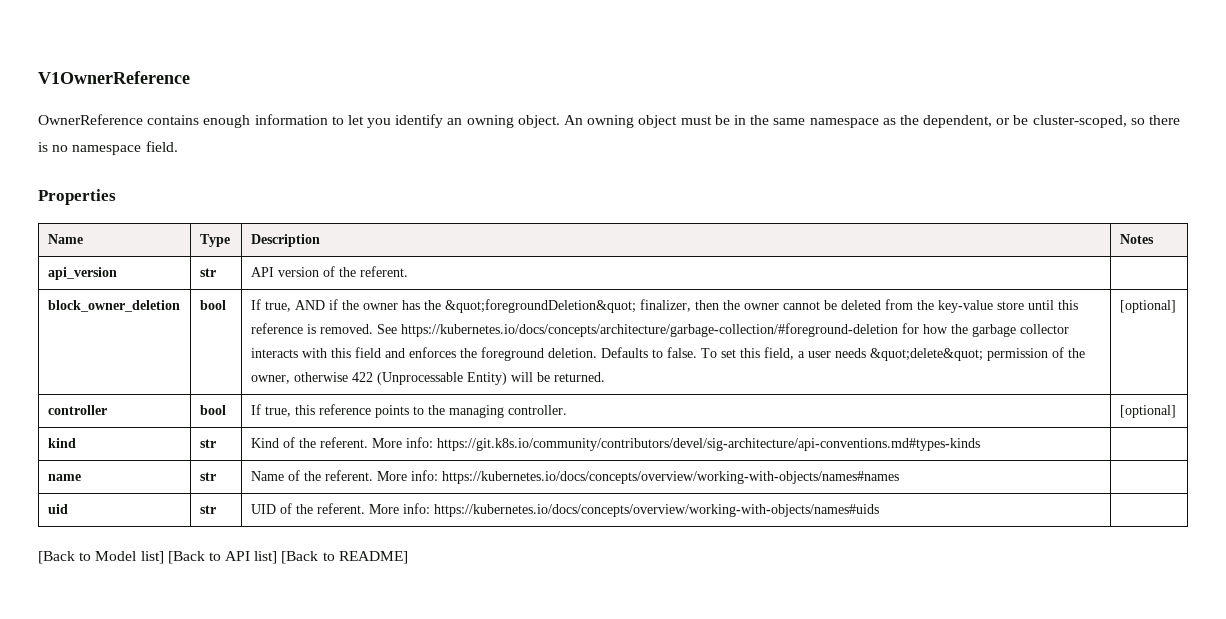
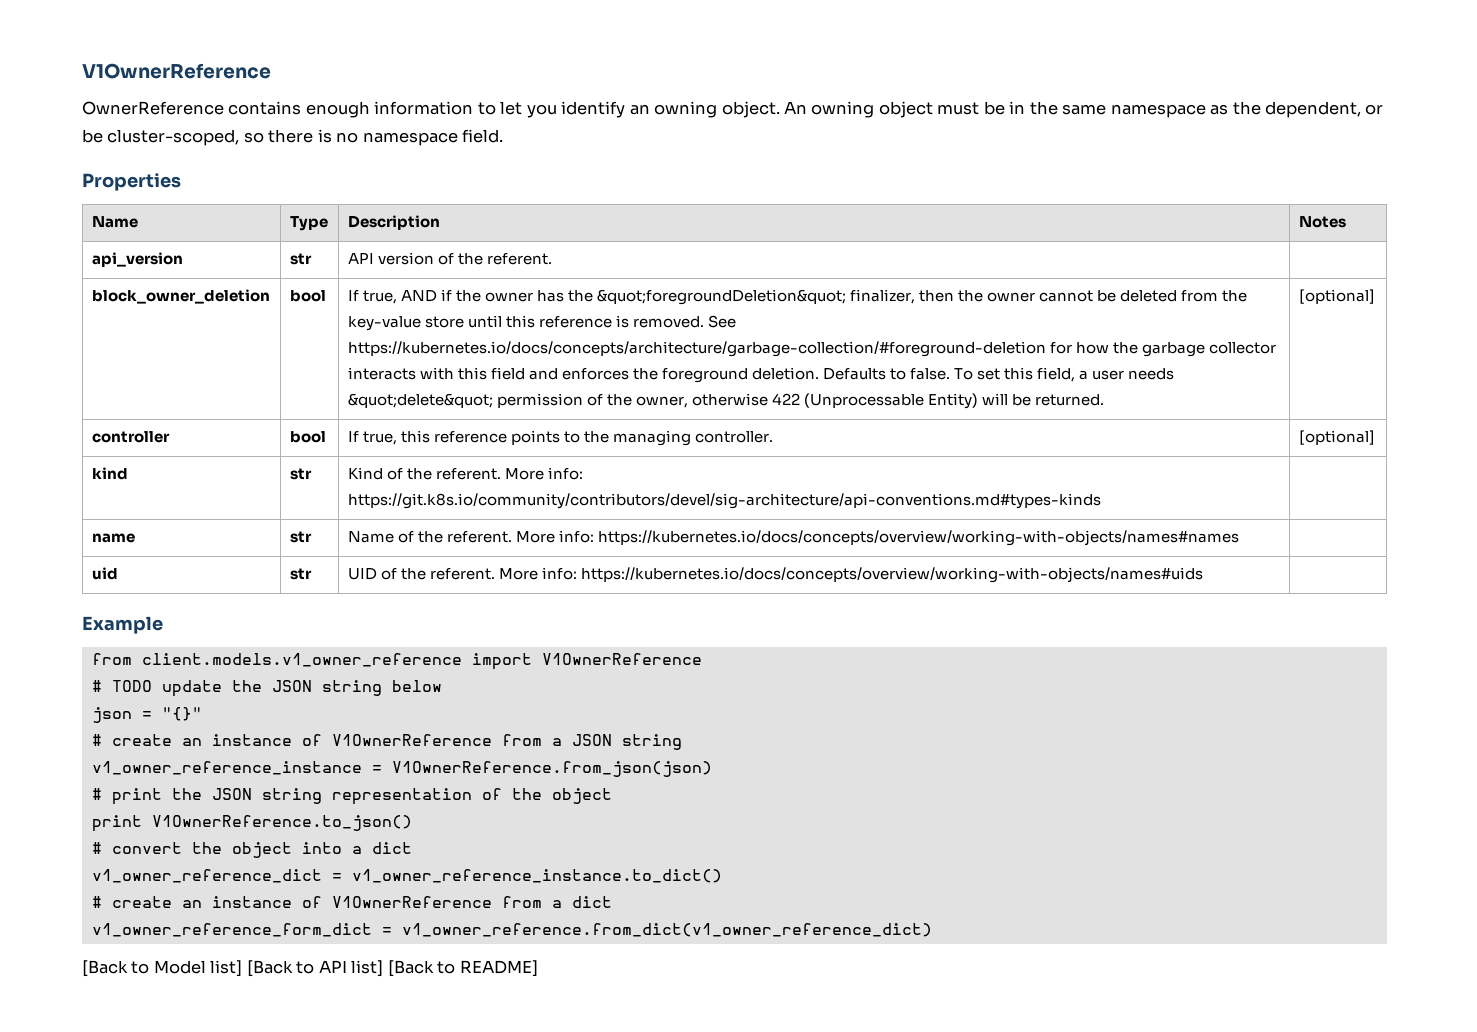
(879, 510) none -> [82,616,163,634] [91,653,702,670] [91,680,442,697] [91,707,202,723] [91,734,682,750] [91,761,712,777] [91,788,612,805] [91,815,412,832] [91,842,412,858] [91,869,722,883] [91,896,612,908] [91,923,932,937] // Example // from client.models.v1_owner_reference import V1OwnerReference // # TODO update the JSON string below // json = "{}" // # create an instance of V1OwnerReference from a JSON string // v1_owner_reference_instance = V1OwnerReference.from_json(json) // # print the JSON string representation of the object // print V1OwnerReference.to_json() // # convert the object into a dict // v1_owner_reference_dict = v1_owner_reference_instance.to_dict() // # create an instance of V1OwnerReference from a dict // v1_owner_reference_form_dict = v1_owner_reference.from_dict(v1_owner_reference_dict)

